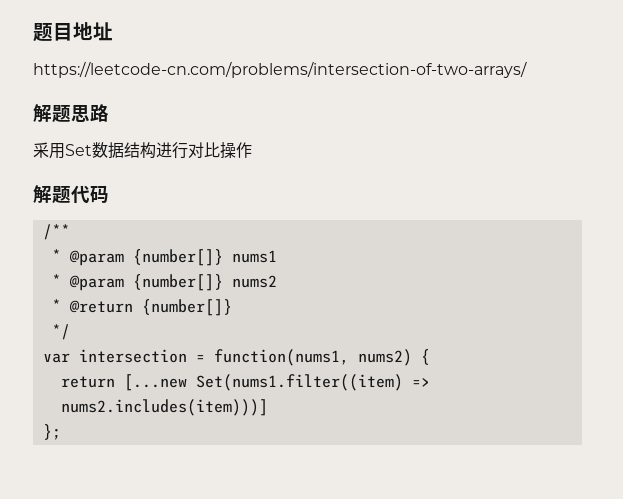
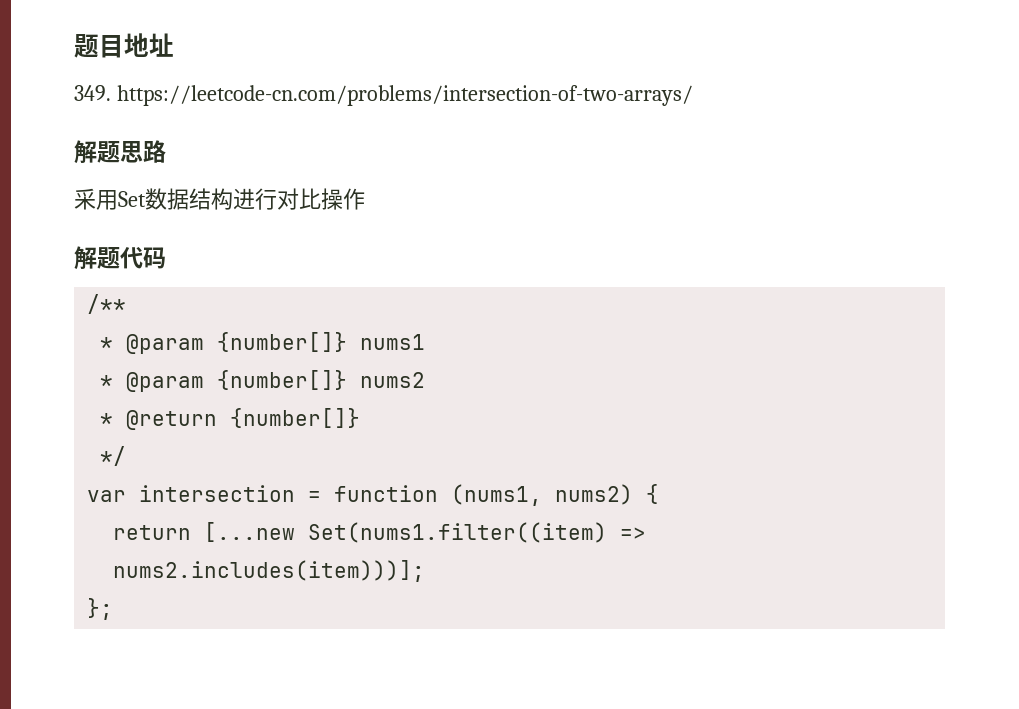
(113, 31) none -> [74,85,111,101] 349.
[213,349,349,366] function(nums1, -> [334,484,543,506] function (nums1,
[60,399,268,416] nums2.includes(item)))] -> [113,560,426,582] nums2.includes(item)))];

